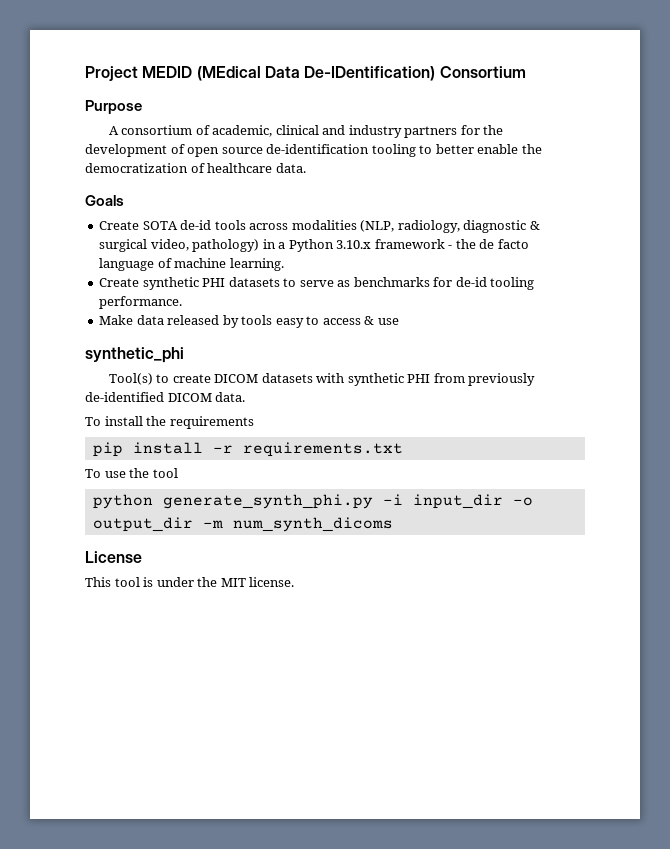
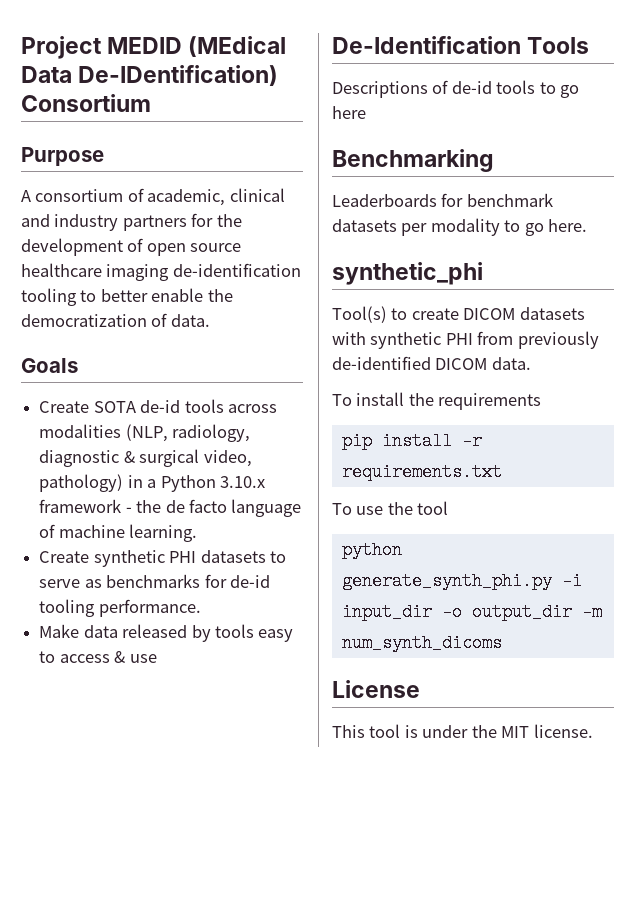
(263, 150) none -> [21,263,170,281] healthcare imaging
[207,163,273,173] healthcare -> (168, 320) none
(399, 321) none -> [332,36,590,54] [332,80,580,98] [332,106,366,119] [332,149,494,172] [332,193,553,207] [332,218,588,236] // De-Identification Tools // Descriptions of de-id tools to go here // Benchmarking // Leaderboards for benchmark datasets per modality to go here.

